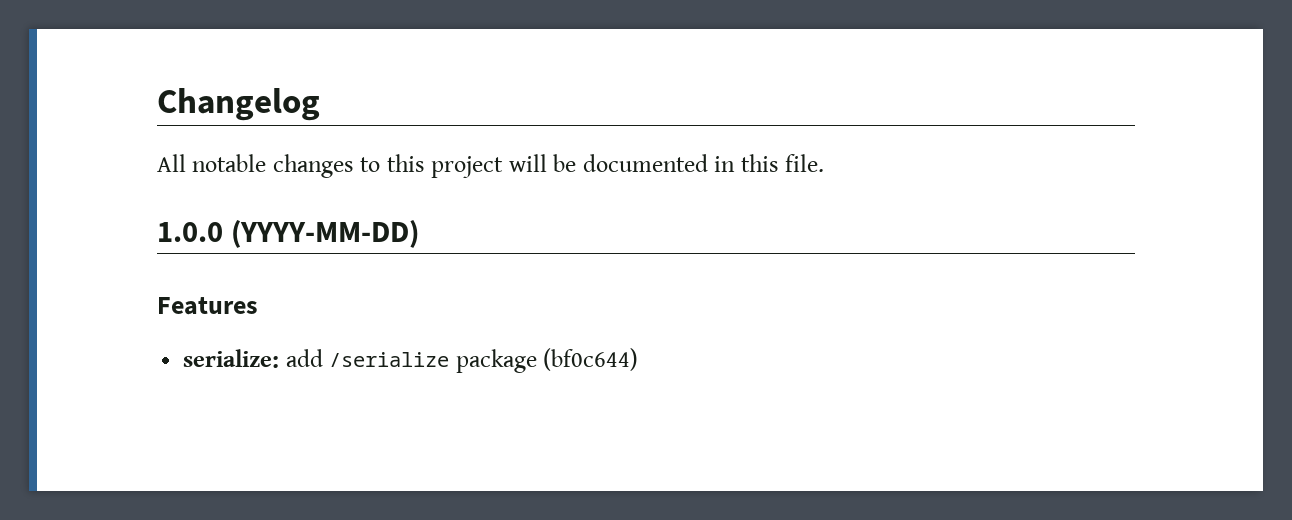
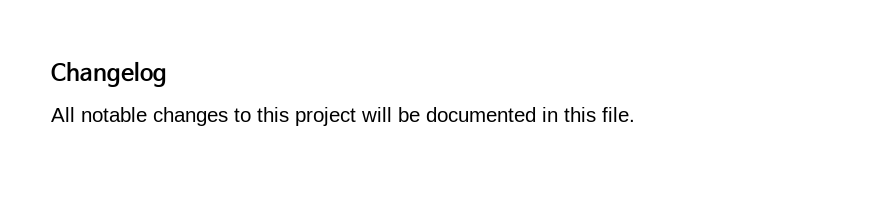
[157,220,420,248] [157,297,258,315] [183,348,639,373] // 1.0.0 (YYYY-MM-DD) // Features // serialize: add /serialize package (bf0c644) -> (635, 114) none

